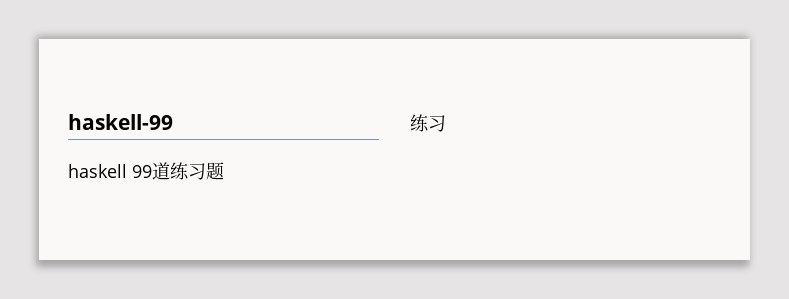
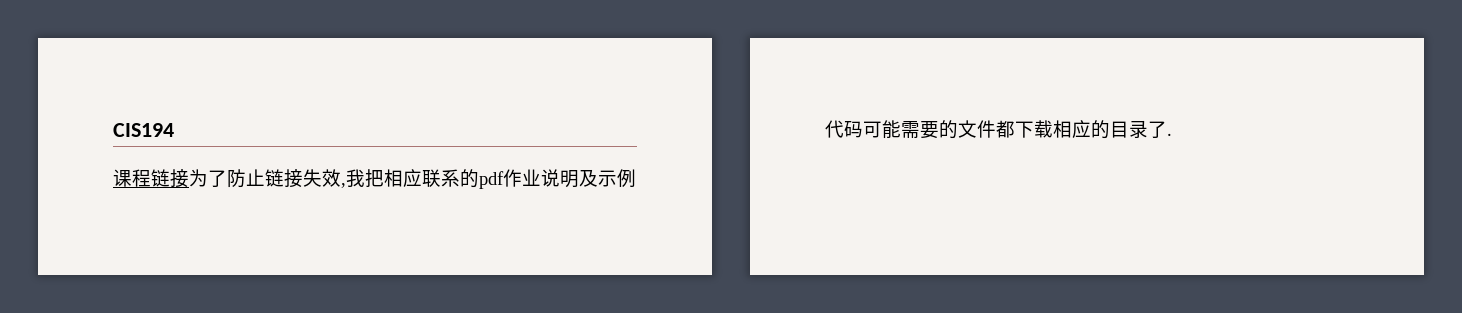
[68,114,173,130] [68,162,224,180] [410,114,446,132] haskell-99 // haskell 99道练习题 // 练习 -> [113,123,174,137] [113,169,636,189] [825,120,1172,139] CIS194 // 课程链接为了防止链接失效,我把相应联系的pdf作业说明及示例代码可能需要的文件都下载相应的目录了.

